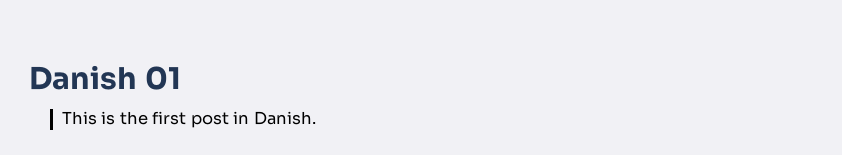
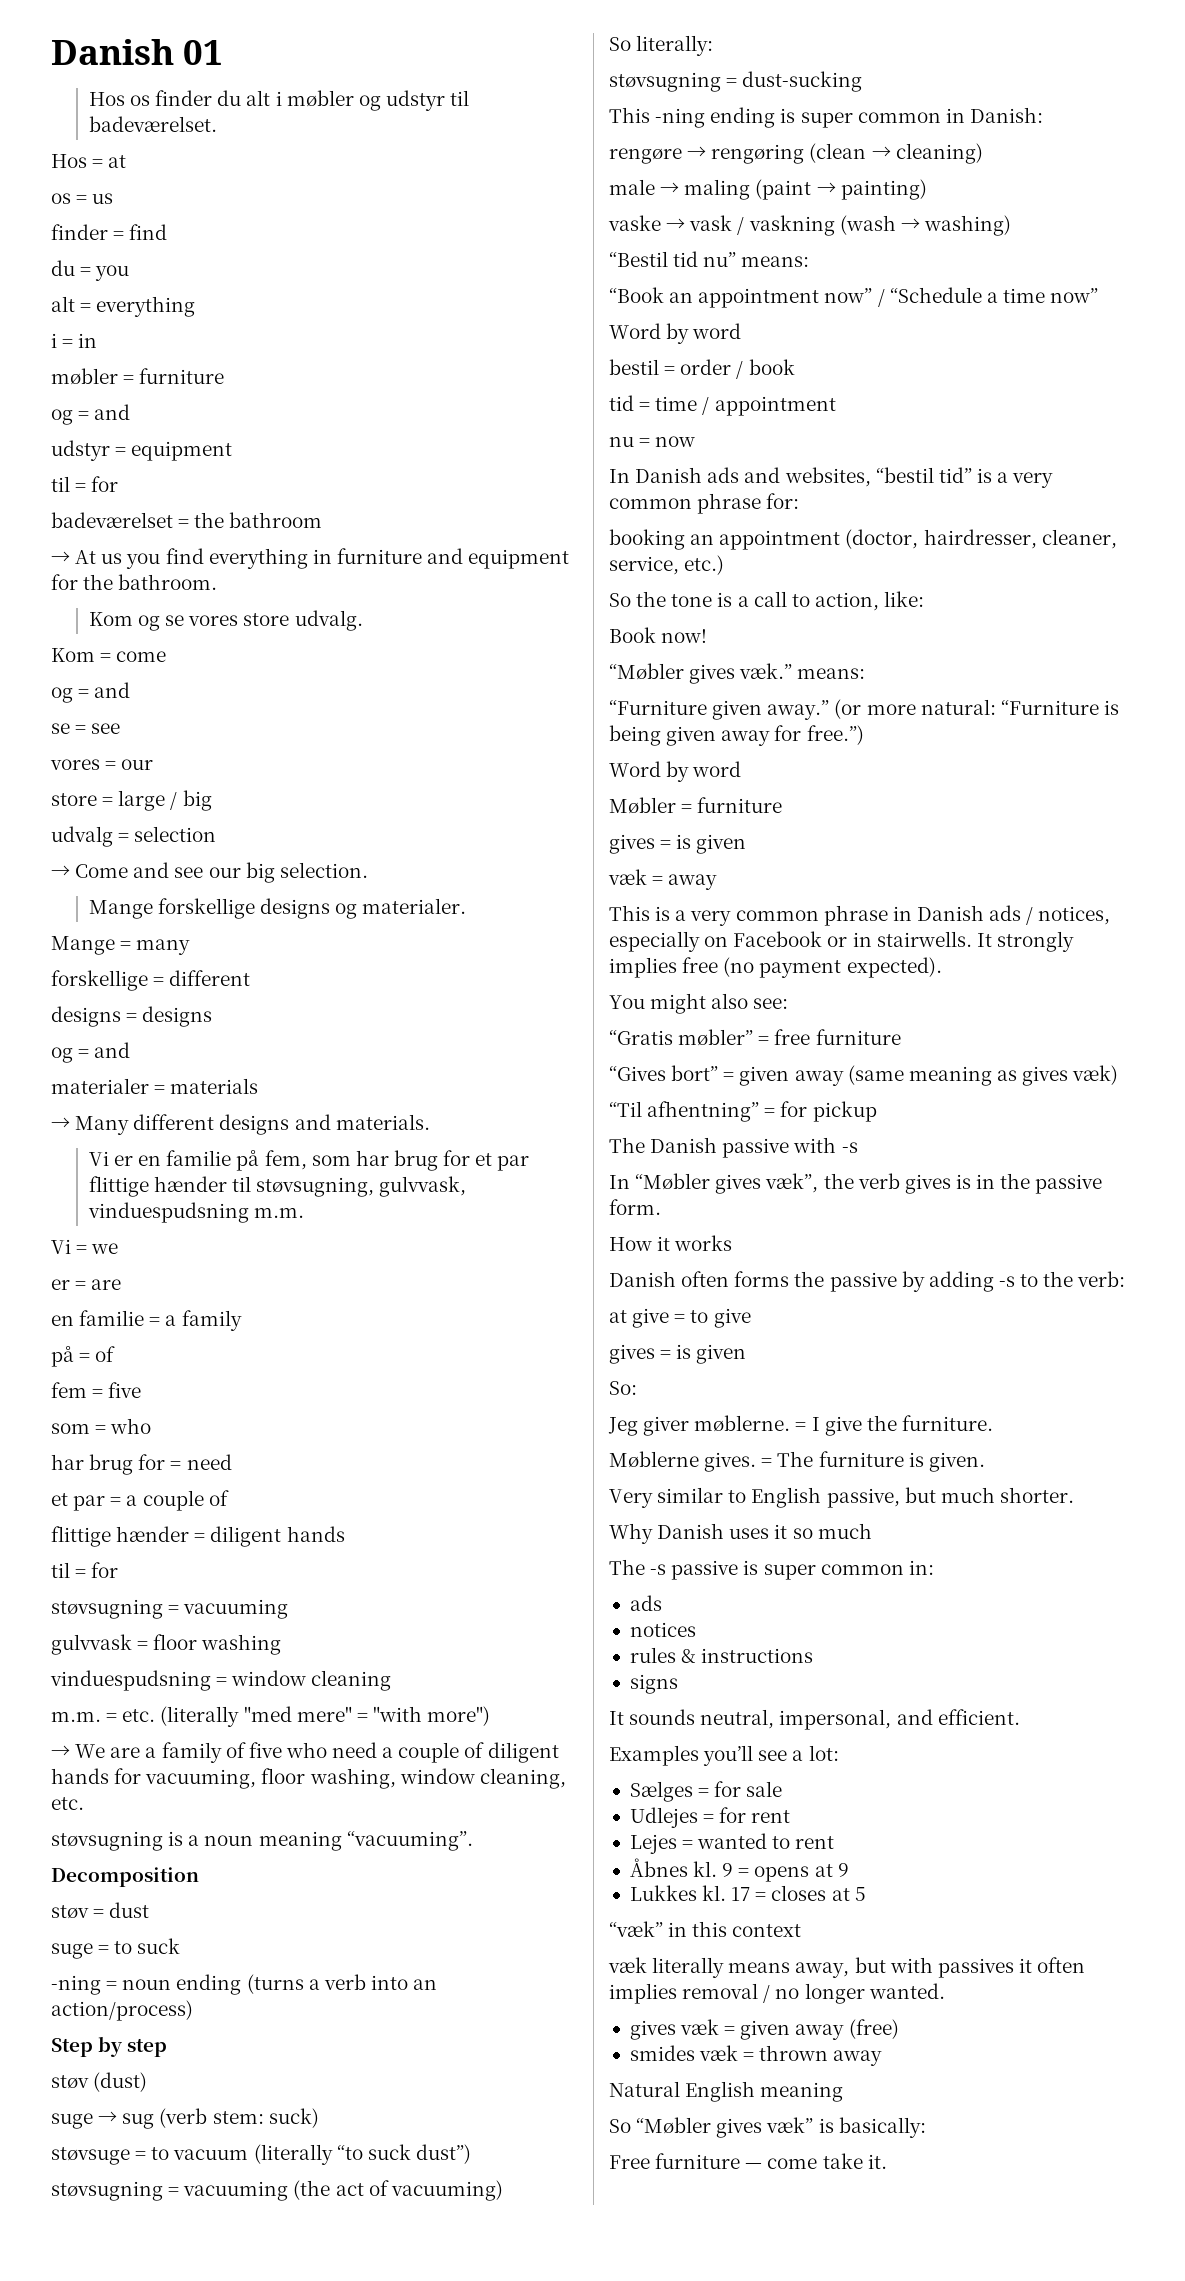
[61,111,316,128] This is the first post in Danish. -> [88,90,470,111] [88,116,217,132] [51,154,127,168] [51,193,114,204] [51,224,168,240] [51,260,130,281] [51,296,196,317] [51,333,98,348] [51,368,225,385] [51,404,131,425] [51,440,233,461] [51,476,119,492] [51,512,323,528] [51,548,570,569] [51,574,218,590] [88,610,363,631] [51,648,167,662] [51,682,131,703] [51,723,121,734] [50,759,154,770] [51,790,212,811] [51,826,217,847] [51,862,368,883] [88,898,467,919] [51,936,191,955] [51,970,251,991] [51,1006,213,1027] [51,1042,131,1063] [51,1078,259,1094] [51,1114,430,1135] [88,1150,530,1171] [88,1176,467,1197] [87,1202,304,1223] [51,1239,119,1254] [51,1279,122,1290] [51,1310,242,1331] [51,1346,116,1367] [51,1382,142,1398] [51,1418,152,1434] [51,1454,232,1475] [51,1490,229,1511] [51,1526,345,1547] [51,1562,119,1578] [51,1599,289,1619] [51,1634,282,1655] [50,1670,392,1691] [51,1706,491,1727] [51,1742,559,1763] [51,1768,566,1789] [51,1797,84,1810] [51,1831,473,1851] [51,1867,199,1887] [51,1902,150,1919] [51,1938,181,1959] [51,1974,438,1995] [51,2000,193,2021] [51,2036,168,2057] [51,2072,148,2092] [51,2108,319,2129] [51,2144,471,2165] [51,2180,503,2201] [609,35,714,56] [609,71,863,92] [609,107,1043,128] [609,143,983,164] [609,179,927,200] [608,215,1011,236] [609,251,810,267] [609,287,1099,308] [609,323,742,344] [609,359,795,379] [609,395,836,416] [609,436,696,447] [609,467,1054,488] [609,493,800,514] [609,529,1117,550] [609,555,725,575] [609,591,925,611] [609,627,708,643] [609,663,866,684] [609,699,1119,720] [609,725,864,746] [609,761,742,782] [609,797,783,814] [609,834,747,854] [608,869,718,890] [609,905,1111,926] [609,931,1074,952] [609,957,942,978] [609,993,789,1014] [609,1029,901,1046] [609,1065,1119,1086] [609,1101,877,1122] [609,1137,858,1158] [609,1173,1103,1194] [609,1199,661,1215] [609,1235,733,1251] [609,1271,1126,1292] [609,1308,751,1328] [609,1344,747,1364] [609,1381,637,1395] [608,1415,993,1436] [609,1451,985,1472] [609,1487,1074,1508] [609,1523,872,1544] [609,1559,934,1580] [629,1595,662,1611] [629,1622,696,1637] [629,1647,814,1663] [629,1674,678,1694] [609,1709,1020,1730] [609,1745,839,1766] [629,1781,783,1802] [629,1807,791,1828] [629,1833,835,1854] [629,1858,849,1882] [629,1885,866,1901] [609,1921,802,1937] [608,1957,1086,1978] [609,1983,945,2004] [629,2019,899,2040] [629,2045,883,2066] [609,2081,844,2102] [609,2117,926,2138] [609,2153,887,2169] Hos os finder du alt i møbler og udstyr til badeværelset. // Hos = at // os = us // finder = find // du = you // alt = everything // i = in // møbler = furniture // og = and // udstyr = equipment // til = for // badeværelset = the bathroom // → At us you find everything in furniture and equipment for the bathroom. // Kom og se vores store udvalg. // Kom = come // og = and // se = see // vores = our // store = large / big // udvalg = selection // → Come and see our big selection. // Mange forskellige designs og materialer. // Mange = many // forskellige = different // designs = designs // og = and // materialer = materials // → Many different designs and materials. // Vi er en familie på fem, som har brug for et par flittige hænder til støvsugning, gulvvask, vinduespudsning m.m. // Vi = we // er = are // en familie = a family // på = of // fem = five // som = who // har brug for = need // et par = a couple of // flittige hænder = diligent hands // til = for // støvsugning = vacuuming // gulvvask = floor washing // vinduespudsning = window cleaning // m.m. = etc. (literally "med mere" = "with more") // → We are a family of five who need a couple of diligent hands for vacuuming, floor washing, window cleaning, etc. // støvsugning is a noun meaning “vacuuming”. // Decomposition // støv = dust // suge = to suck // -ning = noun ending (turns a verb into an action/process) // Step by step // støv (dust) // suge → sug (verb stem: suck) // støvsuge = to vacuum (literally “to suck dust”) // støvsugning = vacuuming (the act of vacuuming) // So literally: // støvsugning = dust-sucking // This -ning ending is super common in Danish: // rengøre → rengøring (clean → cleaning) // male → maling (paint → painting) // vaske → vask / vaskning (wash → washing) // “Bestil tid nu” means: // “Book an appointment now” / “Schedule a time now” // Word by word // bestil = order / book // tid = time / appointment // nu = now // In Danish ads and websites, “bestil tid” is a very common phrase for: // booking an appointment (doctor, hairdresser, cleaner, service, etc.) // So the tone is a call to action, like: // Book now! // “Møbler gives væk.” means: // “Furniture given away.” (or more natural: “Furniture is being given away for free.”) // Word by word // Møbler = furniture // gives = is given // væk = away // This is a very common phrase in Danish ads / notices, especially on Facebook or in stairwells. It strongly implies free (no payment expected). // You might also see: // “Gratis møbler” = free furniture // “Gives bort” = given away (same meaning as gives væk) // “Til afhentning” = for pickup // The Danish passive with -s // In “Møbler gives væk”, the verb gives is in the passive form. // How it works // Danish often forms the passive by adding -s to the verb: // at give = to give // gives = is given // So: // Jeg giver møblerne. = I give the furniture. // Møblerne gives. = The furniture is given. // Very similar to English passive, but much shorter. // Why Danish uses it so much // The -s passive is super common in: // ads // notices // rules & instructions // signs // It sounds neutral, impersonal, and efficient. // Examples you’ll see a lot: // Sælges = for sale // Udlejes = for rent // Lejes = wanted to rent // Åbnes kl. 9 = opens at 9 // Lukkes kl. 17 = closes at 5 // “væk” in this context // væk literally means away, but with passives it often implies removal / no longer wanted. // gives væk = given away (free) // smides væk = thrown away // Natural English meaning // So “Møbler gives væk” is basically: // Free furniture — come take it.

